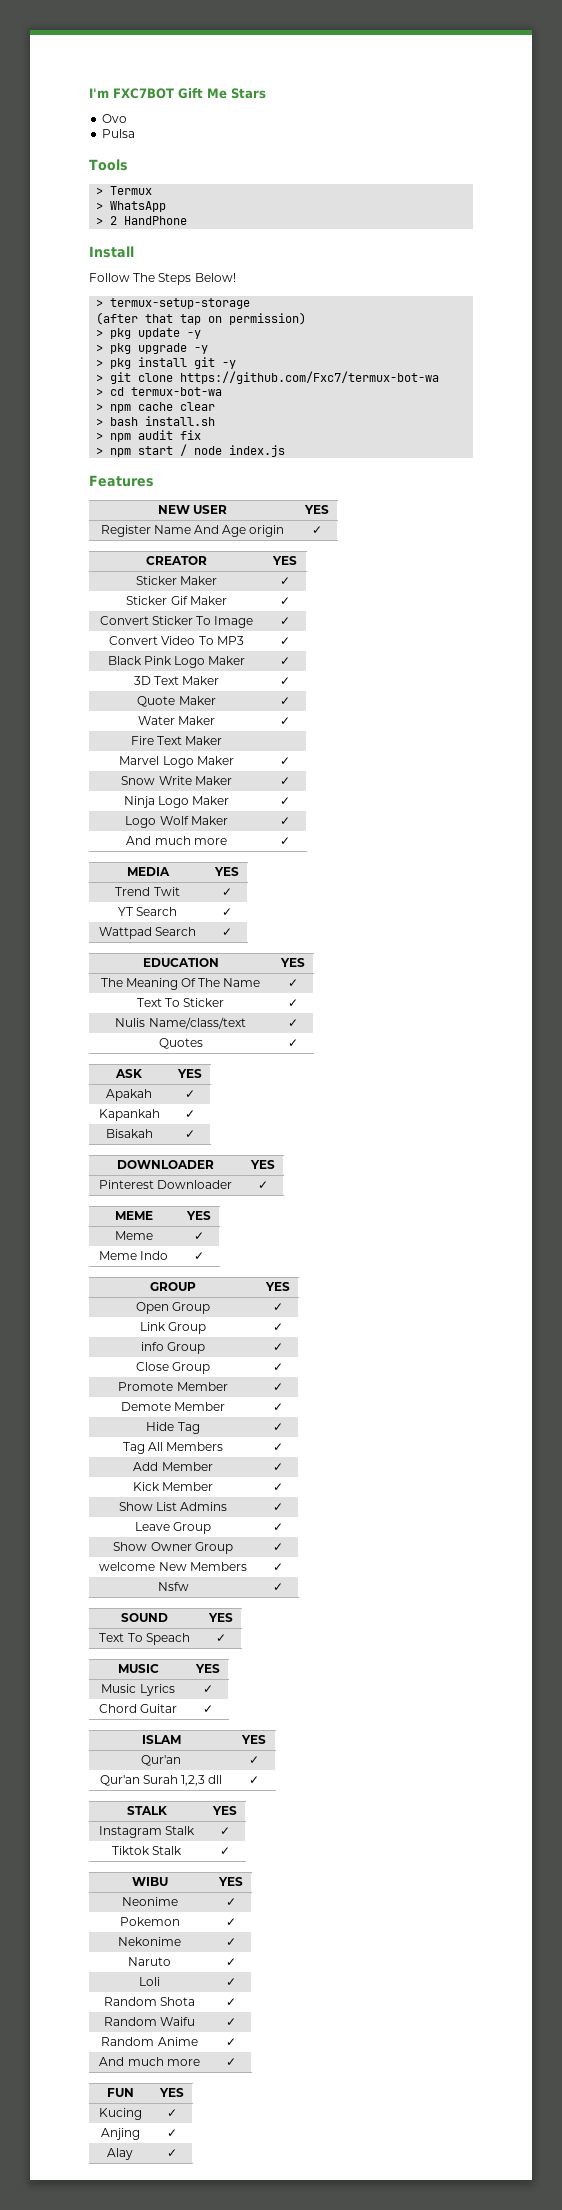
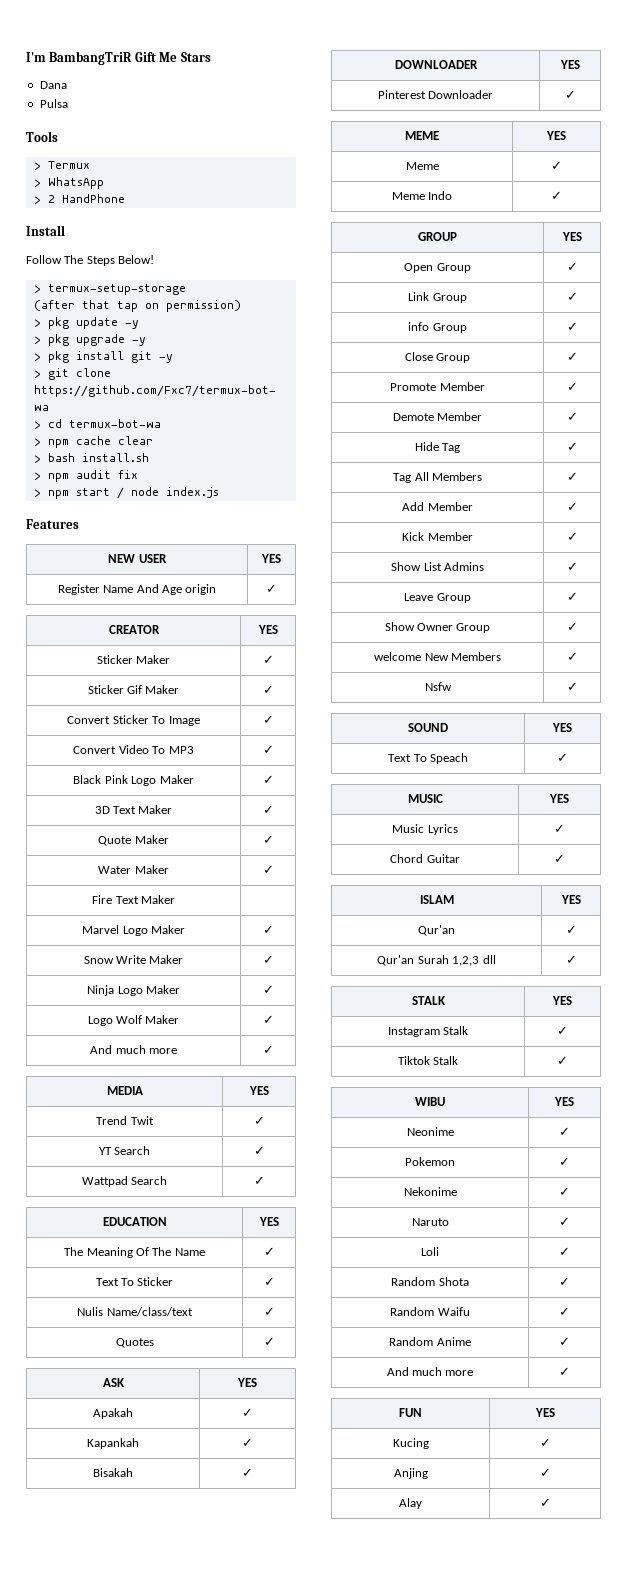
[113,88,174,99] FXC7BOT -> [49,51,133,65] BambangTriR
[102,114,128,123] Ovo -> [39,81,67,89] Dana

